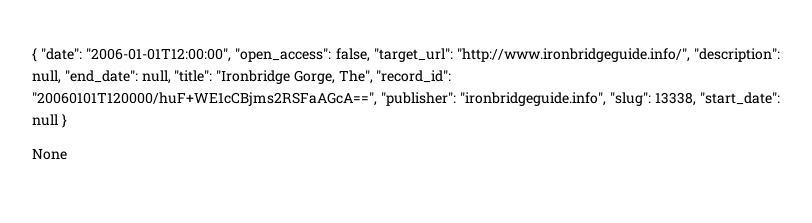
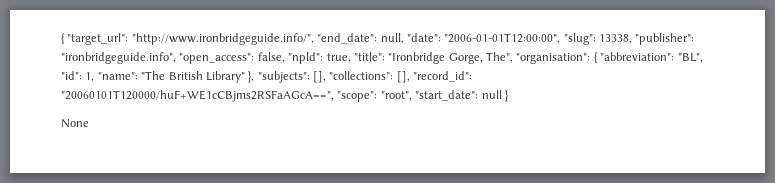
[32,48,780,62] [32,70,452,84] [32,92,696,106] { "date": "2006-01-01T12:00:00", "open_access": false, "target_url": "http://www.ironbridgeguide.info/", "description": null, "end_date": null, "title": "Ironbridge Gorge, The", "record_id": "20060101T120000/huF+WE1cCBjms2RSFaAGcA==", "publisher": "ironbridgeguide.info", "slug": 13338, -> [61,33,695,45] [61,52,703,64] [61,71,473,83] [61,90,412,102] { "target_url": "http://www.ironbridgeguide.info/", "end_date": null, "date": "2006-01-01T12:00:00", "slug": 13338, "publisher": "ironbridgeguide.info", "open_access": false, "npld": true, "title": "Ironbridge Gorge, The", "organisation": { "abbreviation": "BL", "id": 1, "name": "The British Library" }, "subjects": [], "collections": [], "record_id": "20060101T120000/huF+WE1cCBjms2RSFaAGcA==", "scope": "root",

